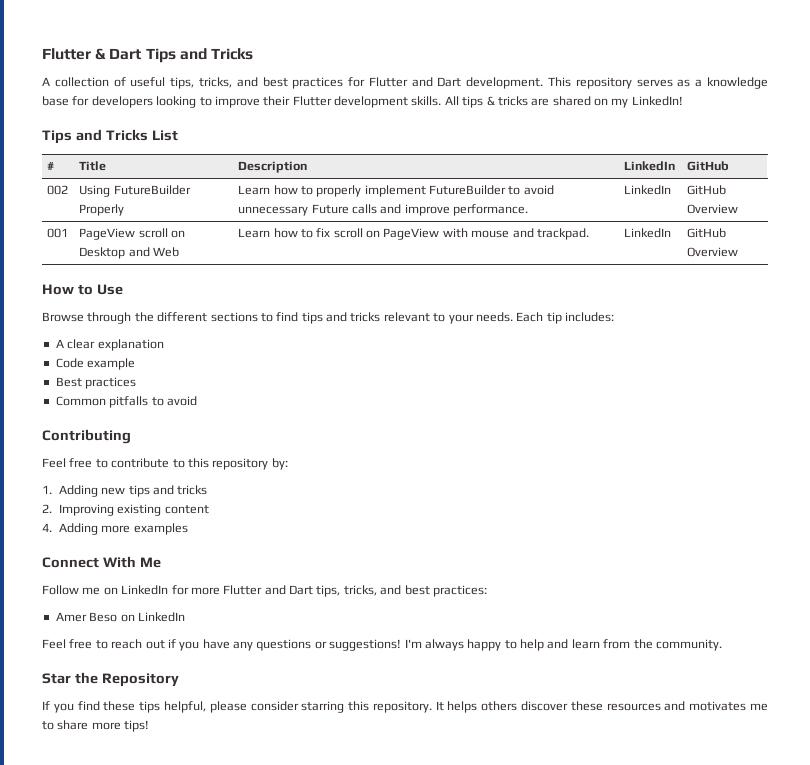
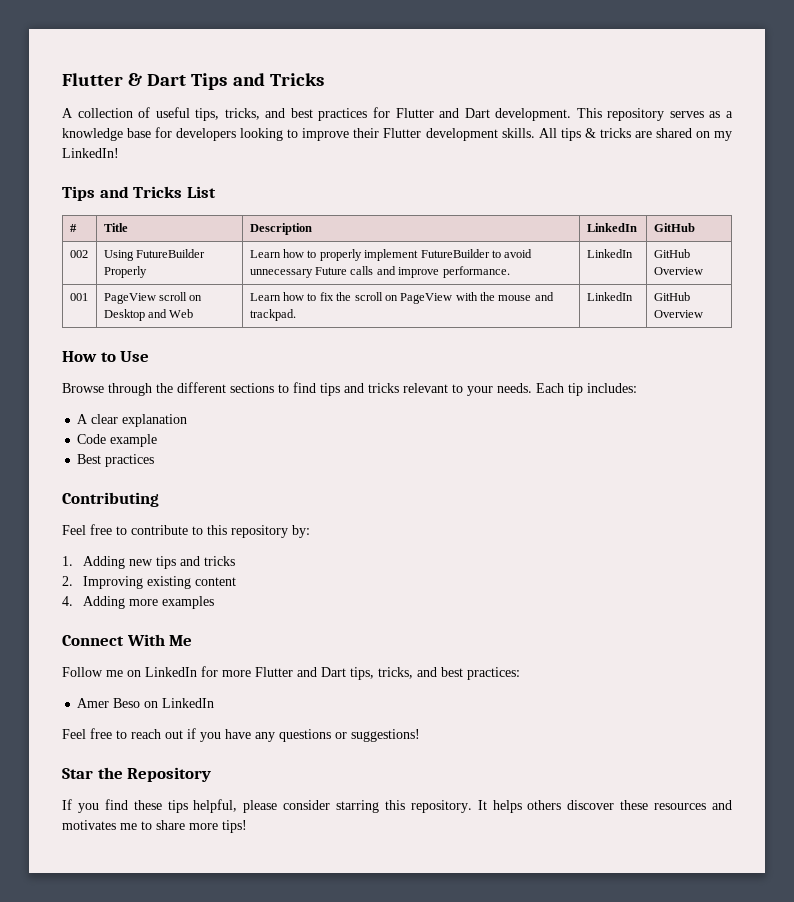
(331, 232) none -> [336,292,352,301] the
(468, 233) none -> [480,292,496,301] the
[55,396,197,408] // Common pitfalls to avoid -> (155, 460) none
[404,639,722,651] I'm always happy to help and learn from the community. -> (420, 735) none

